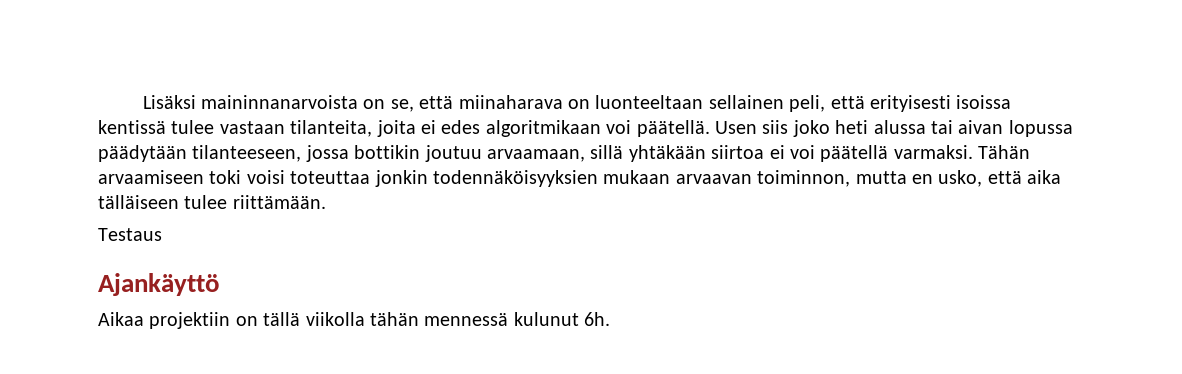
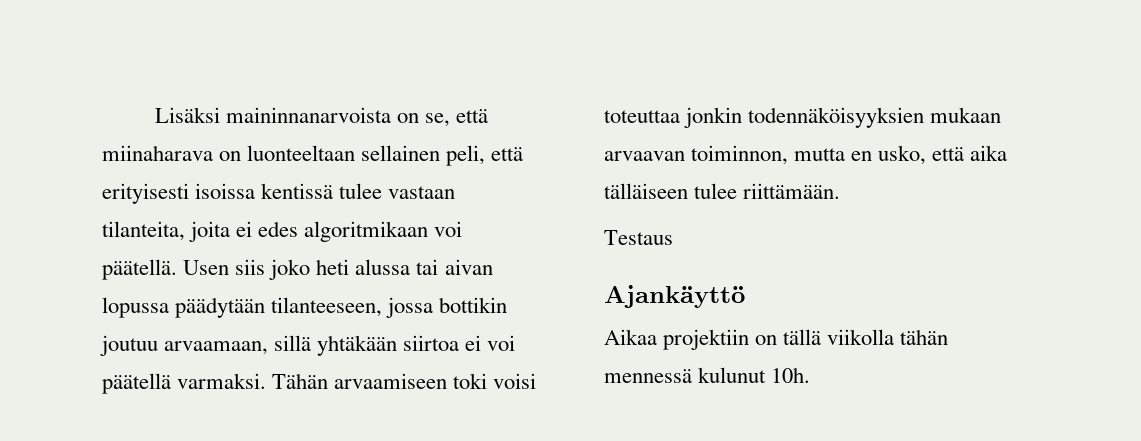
[584,312,611,326] 6h. -> [771,367,811,383] 10h.

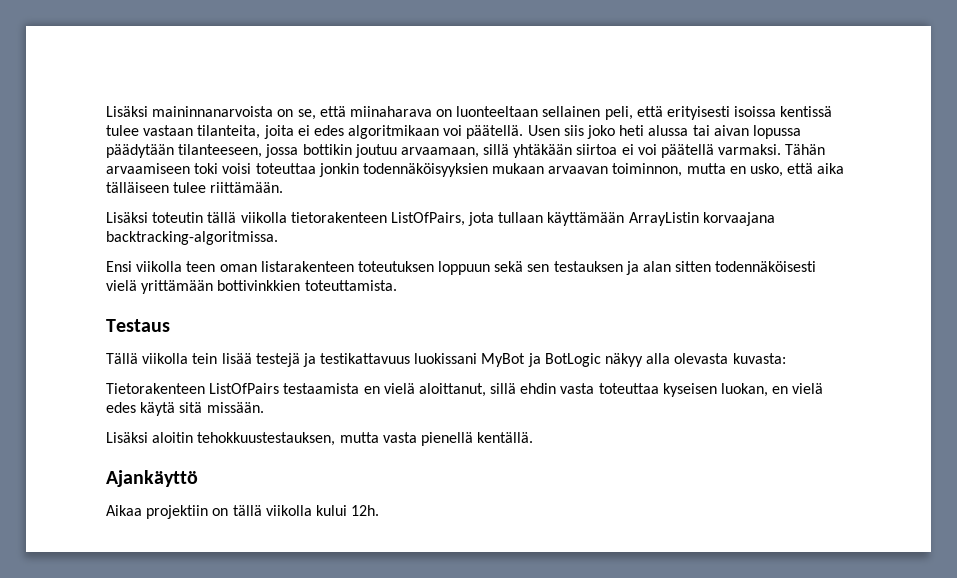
[604,230,673,245] Testaus -> [106,212,775,226] [106,231,278,245] [106,261,817,275] [106,280,397,294] [106,319,170,332] [106,353,786,367] [106,383,824,397] [106,402,264,416] [106,432,534,446] Lisäksi toteutin tällä viikolla tietorakenteen ListOfPairs, jota tullaan käyttämään ArrayListin korvaajana backtracking-algoritmissa. // Ensi viikolla teen oman listarakenteen toteutuksen loppuun sekä sen testauksen ja alan sitten todennäköisesti vielä yrittämään bottivinkkien toteuttamista. // Testaus // Tällä viikolla tein lisää testejä ja testikattavuus luokissani MyBot ja BotLogic näkyy alla olevasta kuvasta: // Tietorakenteen ListOfPairs testaamista en vielä aloittanut, sillä ehdin vasta toteuttaa kyseisen luokan, en vielä edes käytä sitä missään. // Lisäksi aloitin tehokkuustestauksen, mutta vasta pienellä kentällä.
[900,329,949,345] [604,367,811,383] tähän mennessä kulunut 10h. -> [315,505,380,516] kului 12h.

